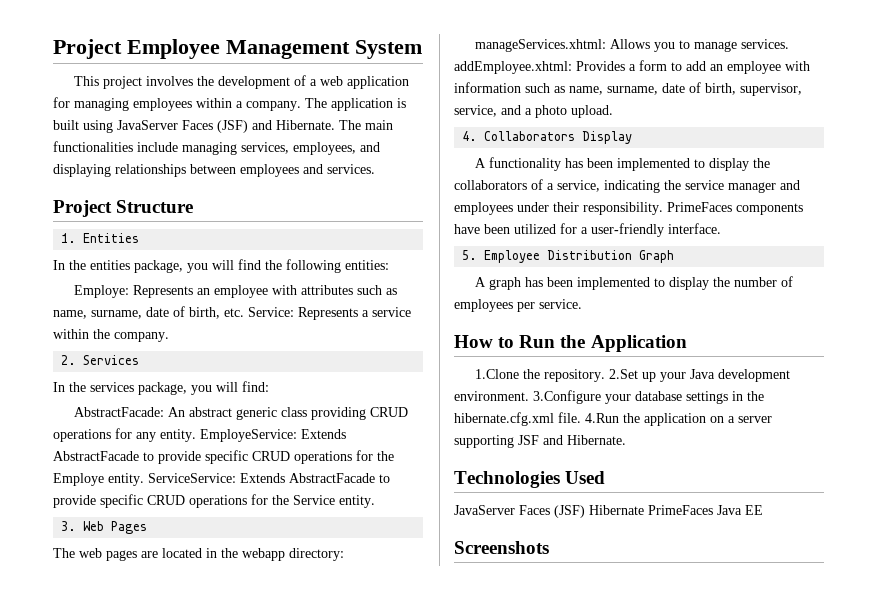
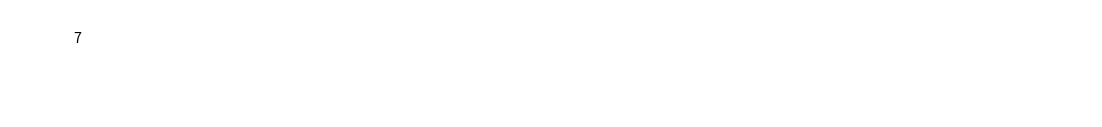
[53,39,422,59] [74,75,410,89] [53,97,406,111] [53,120,393,133] [53,141,380,155] [53,164,375,177] [53,200,194,217] [61,233,140,243] [53,259,389,273] [74,285,398,298] [53,306,411,320] [53,329,169,342] [61,355,140,365] [53,381,269,395] [74,407,409,420] [53,428,346,442] [53,450,394,464] [53,473,390,486] [53,494,375,508] [61,521,148,534] [53,548,344,561] [475,39,790,52] [454,60,810,74] [454,82,802,96] [454,105,613,118] [462,131,633,144] [475,157,771,171] [454,179,800,193] [454,202,803,215] [454,223,721,237] [462,250,675,263] [475,276,794,290] [454,299,582,312] [454,335,687,352] [475,369,791,382] [454,390,764,404] [454,412,772,426] [454,435,626,448] [454,471,606,488] [454,505,763,518] [454,541,549,554] Project Employee Management System // This project involves the development of a web application for managing employees within a company. The application is built using JavaServer Faces (JSF) and Hibernate. The main functionalities include managing services, employees, and displaying relationships between employees and services. // Project Structure // 1. Entities // In the entities package, you will find the following entities: // Employe: Represents an employee with attributes such as name, surname, date of birth, etc. Service: Represents a service within the company. // 2. Services // In the services package, you will find: // AbstractFacade: An abstract generic class providing CRUD operations for any entity. EmployeService: Extends AbstractFacade to provide specific CRUD operations for the Employe entity. ServiceService: Extends AbstractFacade to provide specific CRUD operations for the Service entity. // 3. Web Pages // The web pages are located in the webapp directory: // manageServices.xhtml: Allows you to manage services. addEmployee.xhtml: Provides a form to add an employee with information such as name, surname, date of birth, supervisor, service, and a photo upload. // 4. Collaborators Display // A functionality has been implemented to display the collaborators of a service, indicating the service manager and employees under their responsibility. PrimeFaces components have been utilized for a user-friendly interface. // 5. Employee Distribution Graph // A graph has been implemented to display the number of employees per service. // How to Run the Application // 1.Clone the repository. 2.Set up your Java development environment. 3.Configure your database settings in the hibernate.cfg.xml file. 4.Run the application on a server supporting JSF and Hibernate. // Technologies Used // JavaServer Faces (JSF) Hibernate PrimeFaces Java EE // Screenshots -> [74,32,82,43] 7

